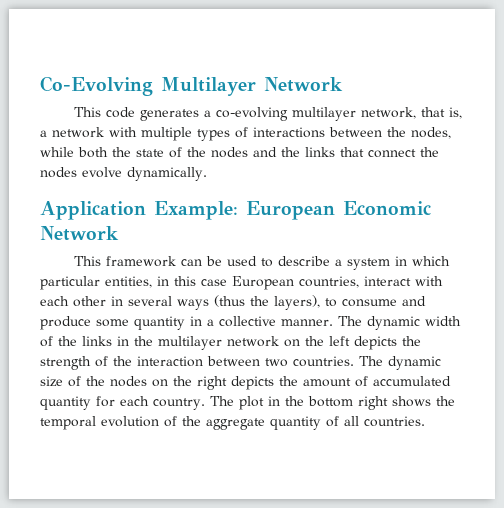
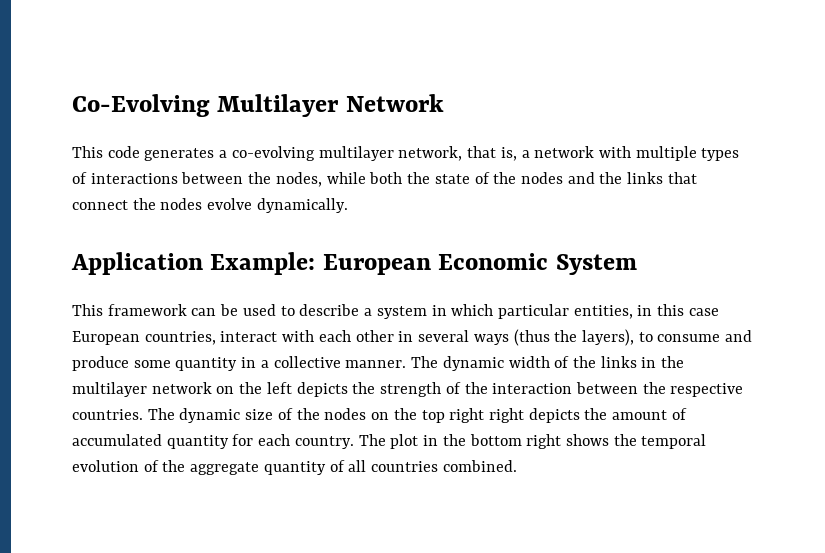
[40,226,119,241] Network -> [555,254,637,275] System
[265,358,288,367] two -> [642,382,744,397] the respective
(192, 381) none -> [421,408,485,423] top right
[364,416,425,427] countries. -> [371,460,517,472] countries combined.

